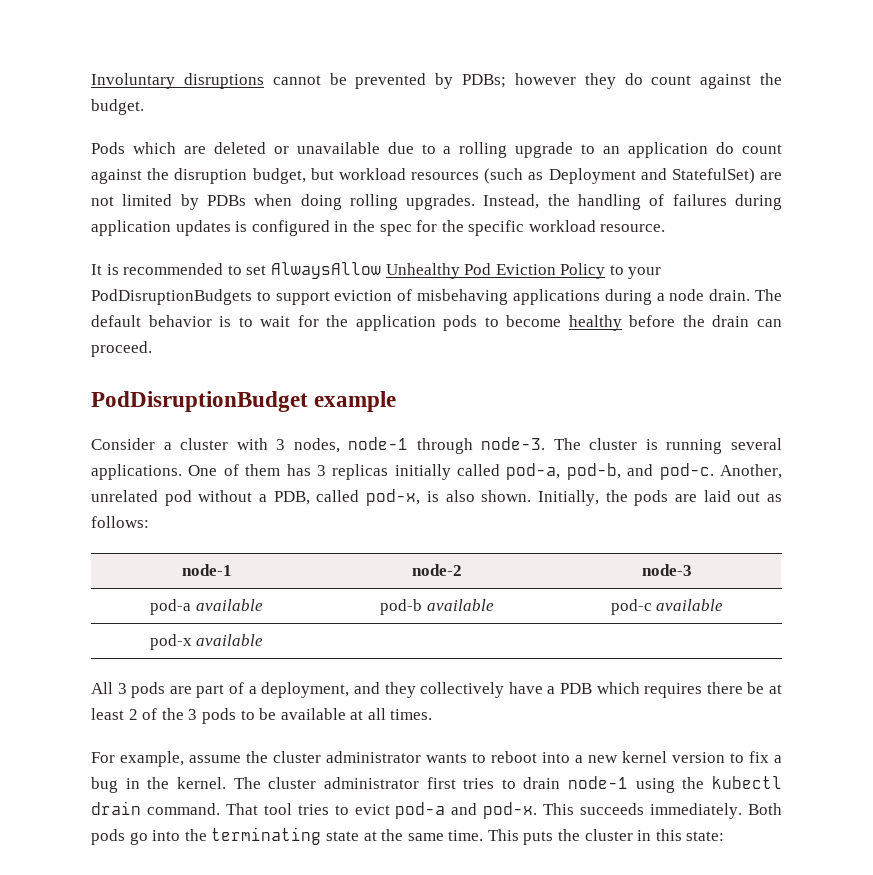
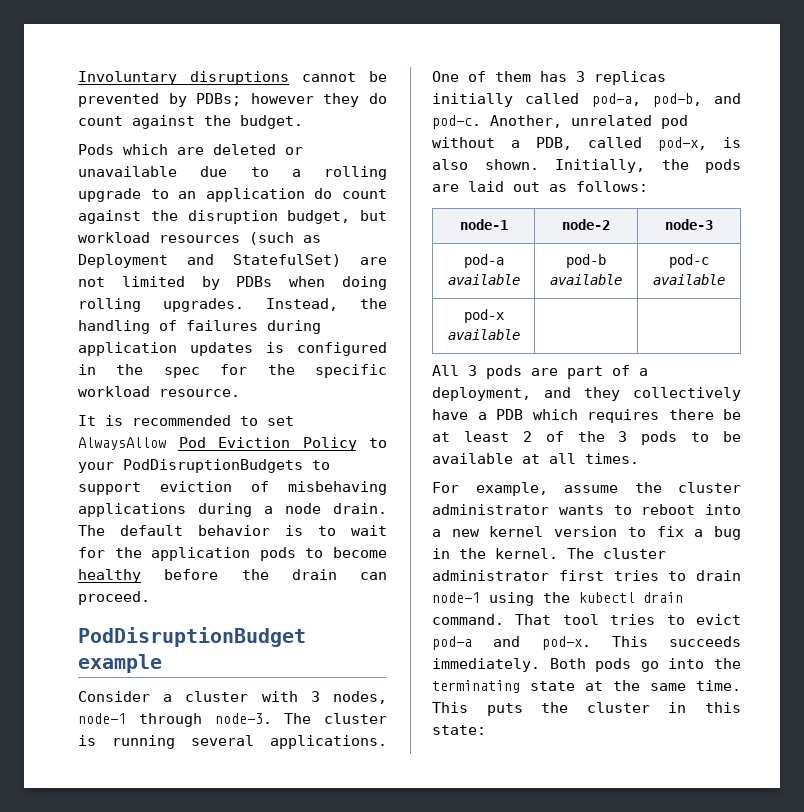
[385,263,460,279] Unhealthy -> (166, 443) none

